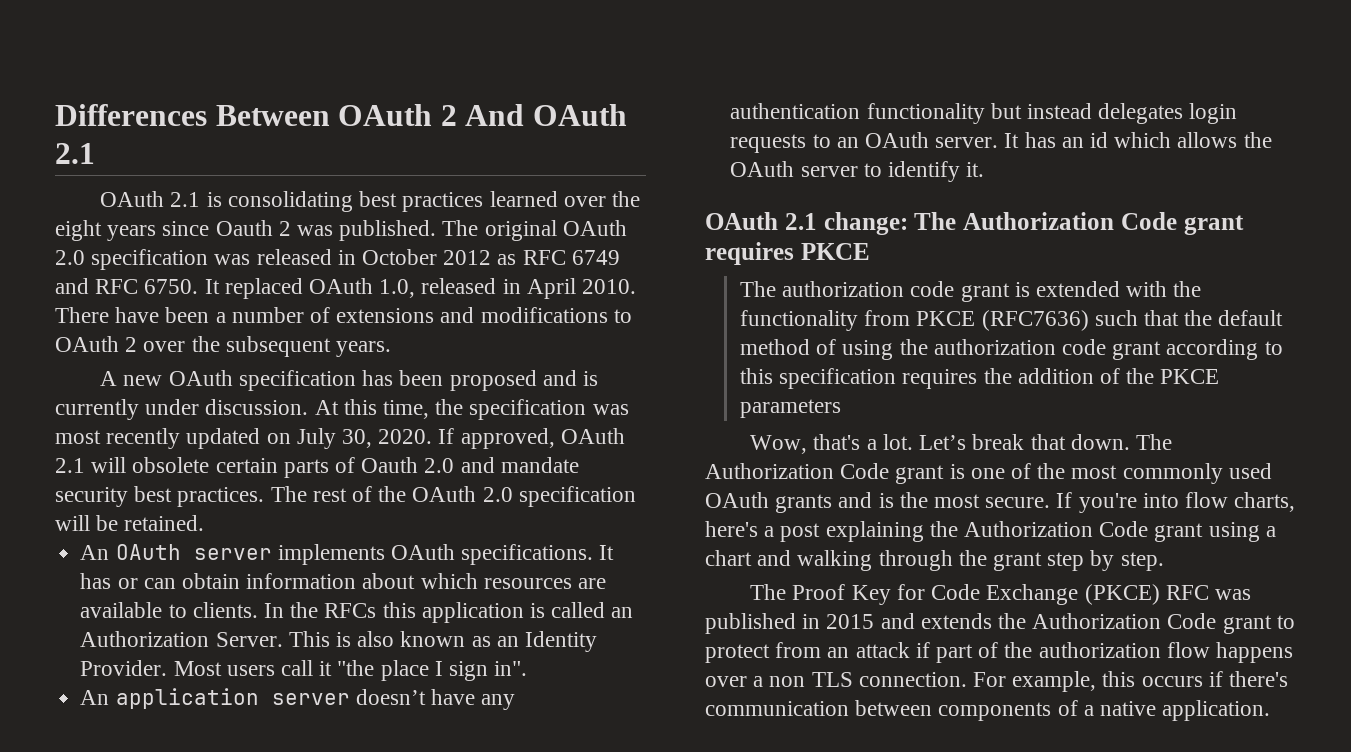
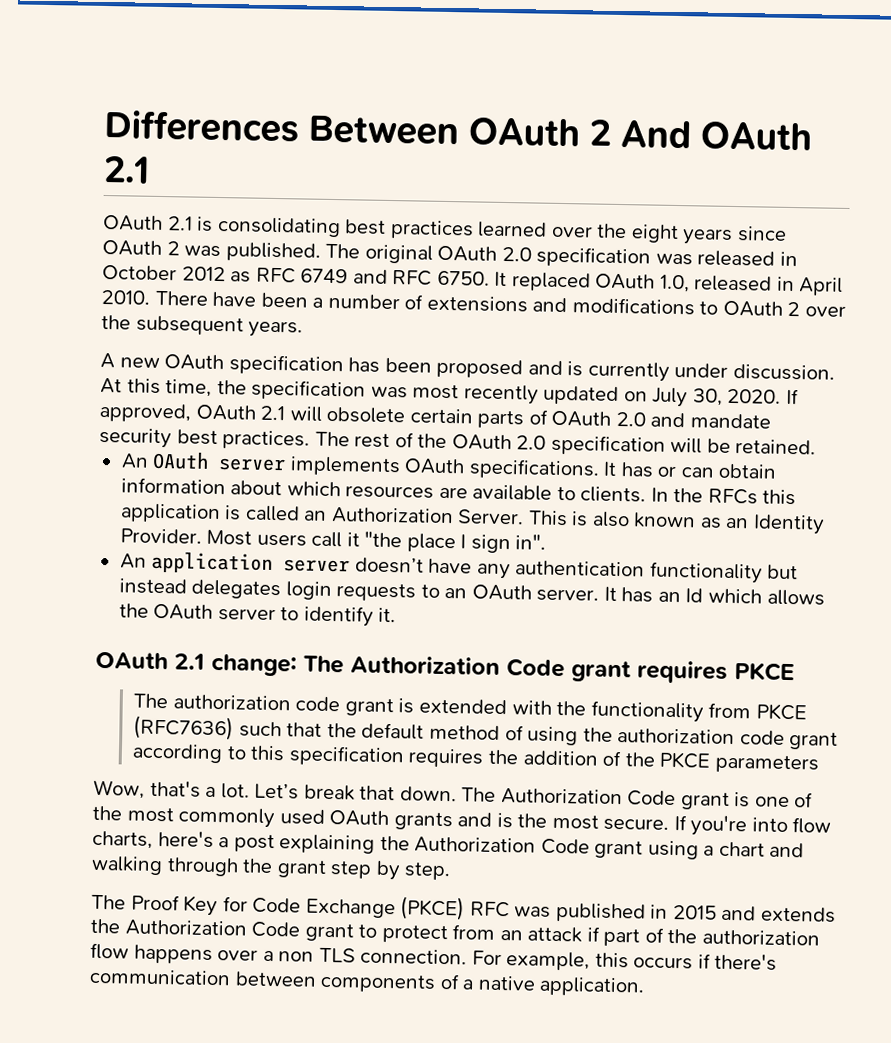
[215,220,273,236] Oauth -> [102,239,162,257] OAuth
[361,457,419,473] Oauth -> [551,410,612,427] OAuth
[1089,132,1108,148] id -> [685,588,704,603] Id

